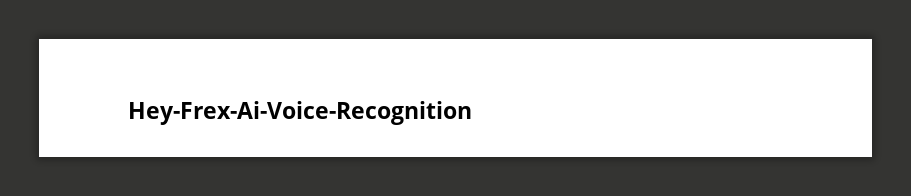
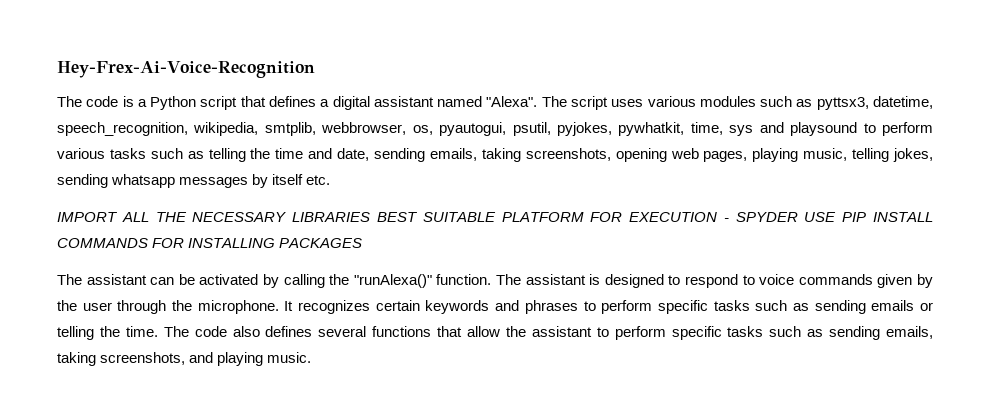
(472, 113) none -> [57,96,934,110] [57,122,934,136] [57,148,934,162] [57,174,331,188] [57,212,934,222] [57,238,363,248] [57,274,934,288] [57,300,934,314] [57,326,933,340] [57,352,312,366] // The code is a Python script that defines a digital assistant named "Alexa". The script uses various modules such as pyttsx3, datetime, speech_recognition, wikipedia, smtplib, webbrowser, os, pyautogui, psutil, pyjokes, pywhatkit, time, sys and playsound to perform various tasks such as telling the time and date, sending emails, taking screenshots, opening web pages, playing music, telling jokes, sending whatsapp messages by itself etc. // IMPORT ALL THE NECESSARY LIBRARIES BEST SUITABLE PLATFORM FOR EXECUTION - SPYDER USE PIP INSTALL COMMANDS FOR INSTALLING PACKAGES // The assistant can be activated by calling the "runAlexa()" function. The assistant is designed to respond to voice commands given by the user through the microphone. It recognizes certain keywords and phrases to perform specific tasks such as sending emails or telling the time. The code also defines several functions that allow the assistant to perform specific tasks such as sending emails, taking screenshots, and playing music.

